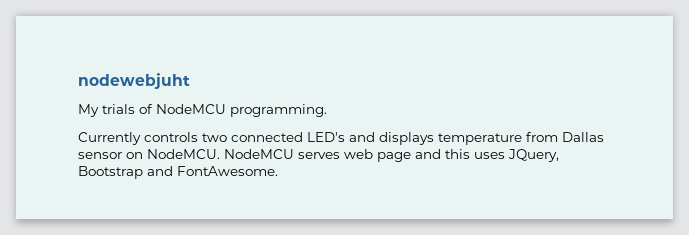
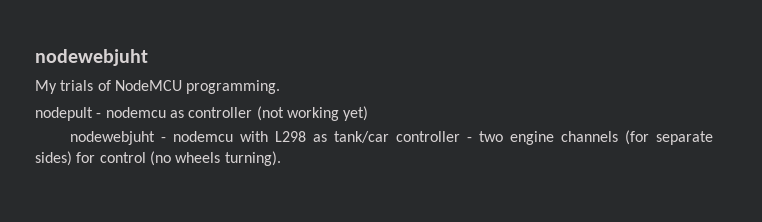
[78,132,604,145] [78,149,559,162] [78,166,278,179] Currently controls two connected LED's and displays temperature from Dallas sensor on NodeMCU. NodeMCU serves web page and this uses JQuery, Bootstrap and FontAwesome. -> [35,106,369,121] [70,130,713,145] [35,151,281,166] nodepult - nodemcu as controller (not working yet) // nodewebjuht - nodemcu with L298 as tank/car controller - two engine channels (for separate sides) for control (no wheels turning).

